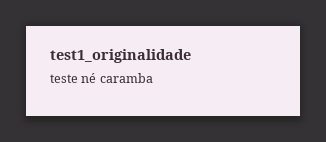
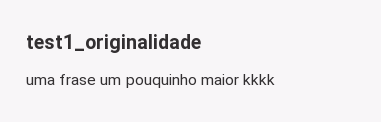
[50,73,153,83] teste né caramba -> [26,74,275,88] uma frase um pouquinho maior kkkk

